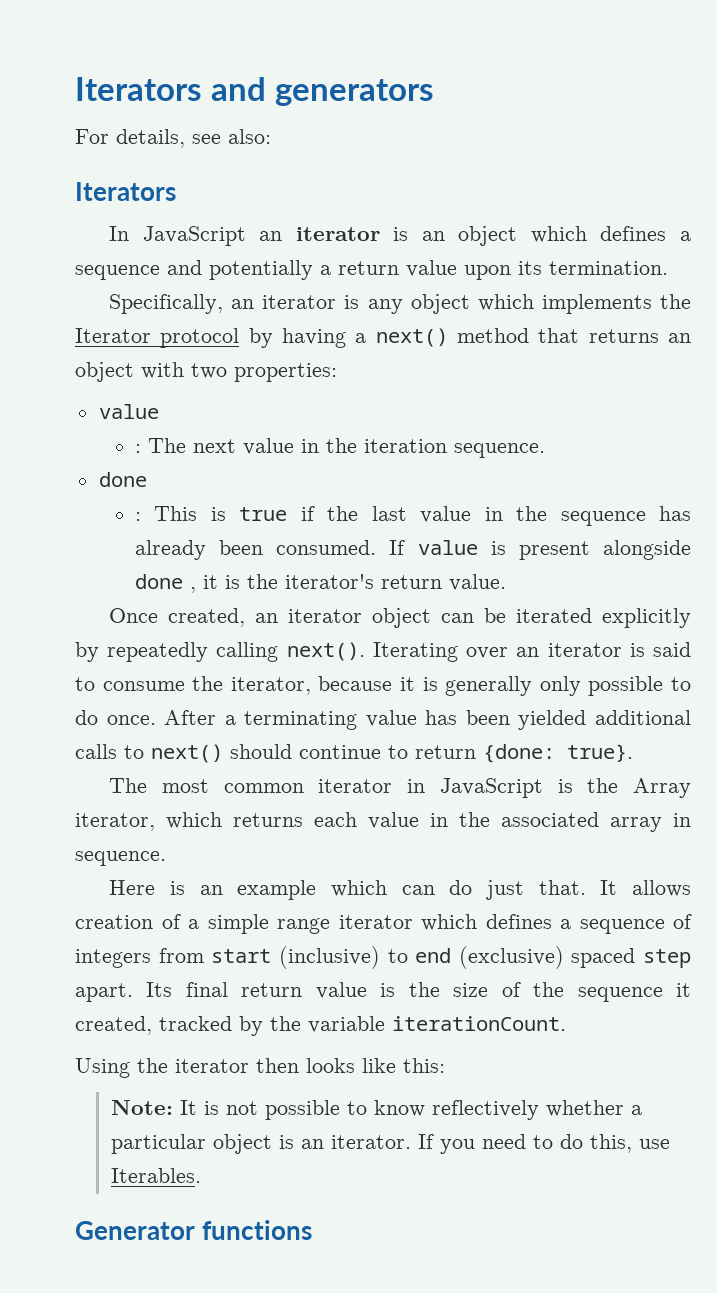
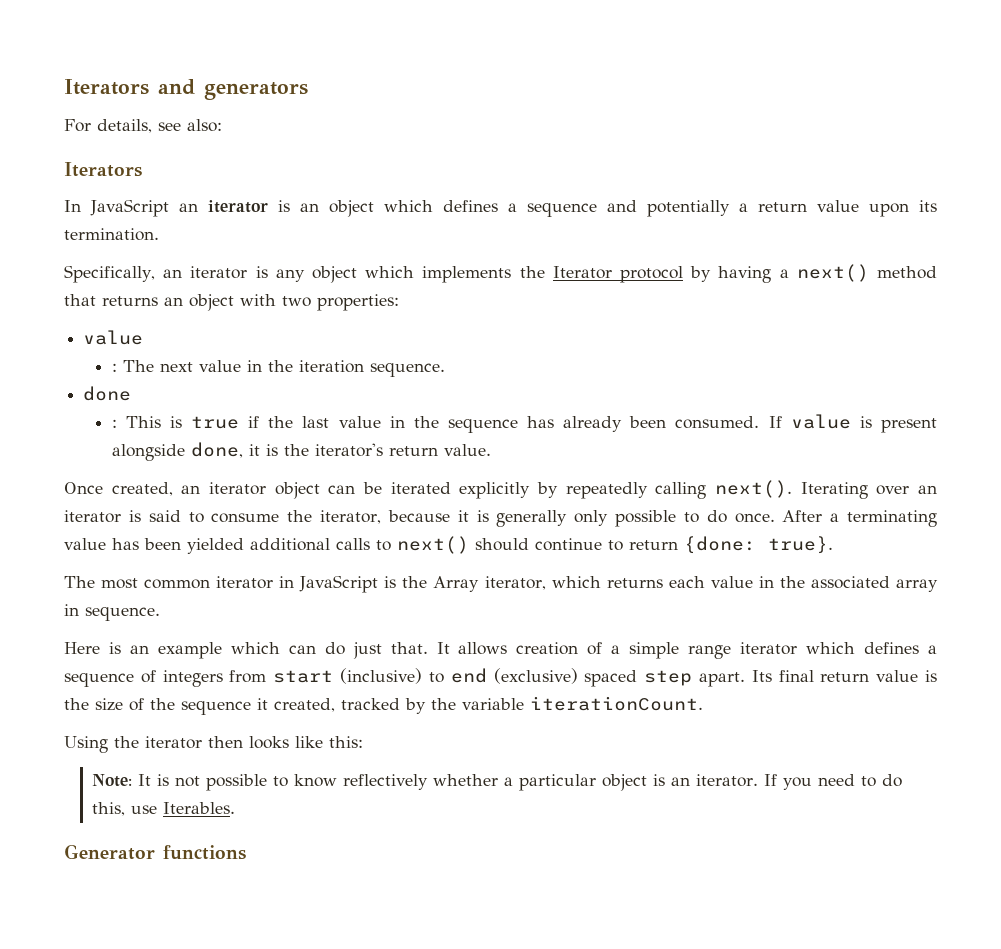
[134,574,196,593] done , -> [190,442,243,458] done,

